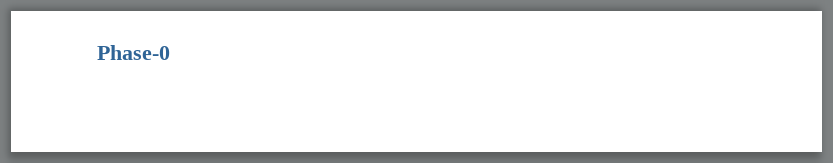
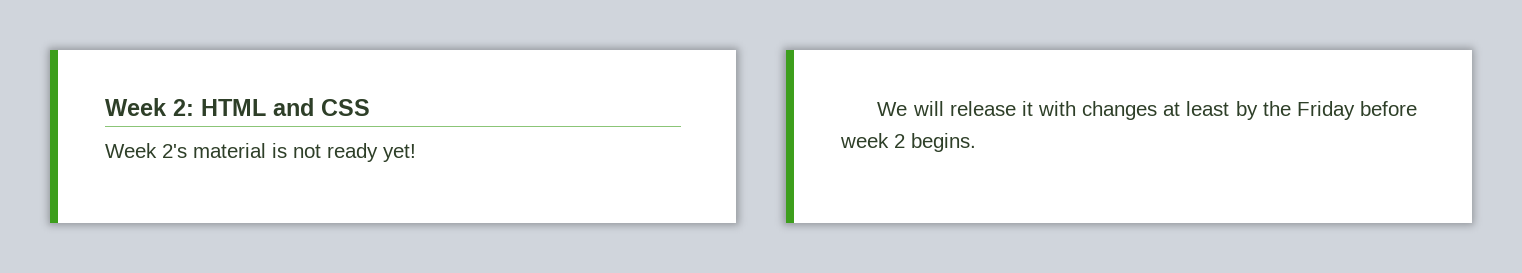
[97,45,170,60] Phase-0 -> [105,98,370,116] [105,143,416,162] [877,101,1417,120] [840,133,976,152] Week 2: HTML and CSS // Week 2's material is not ready yet! // We will release it with changes at least by the Friday before week 2 begins.

